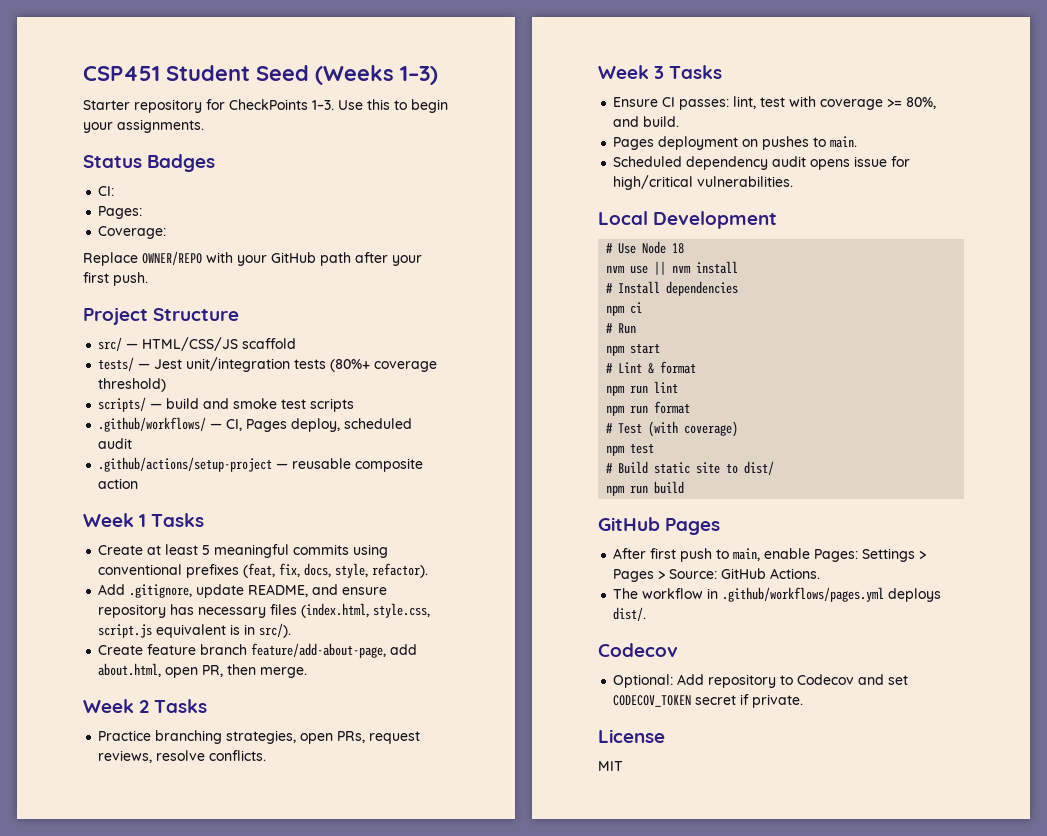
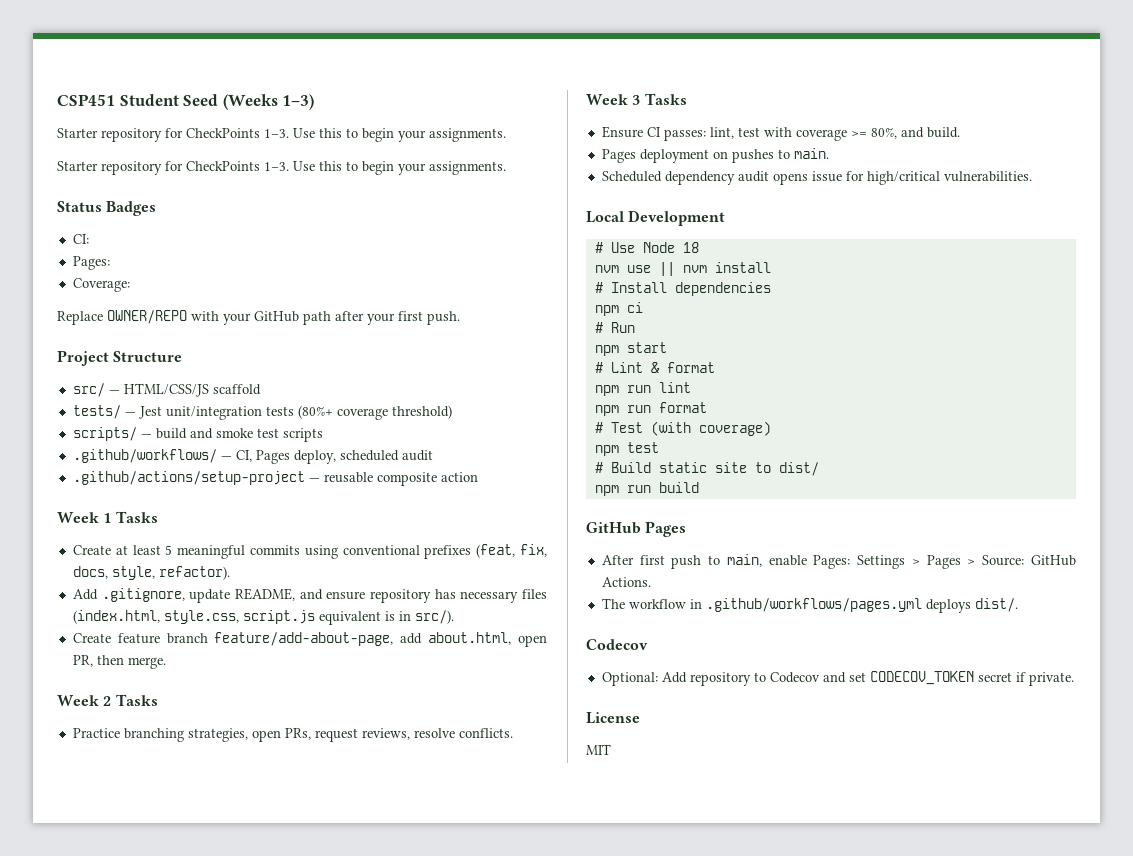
(204, 126) none -> [57,161,506,175] // Starter repository for CheckPoints 1–3. Use this to begin your assignments.

